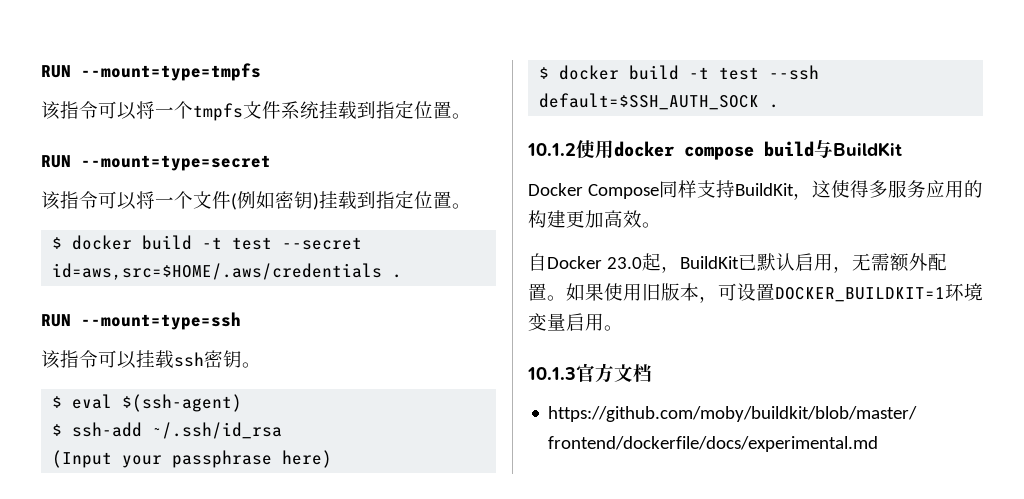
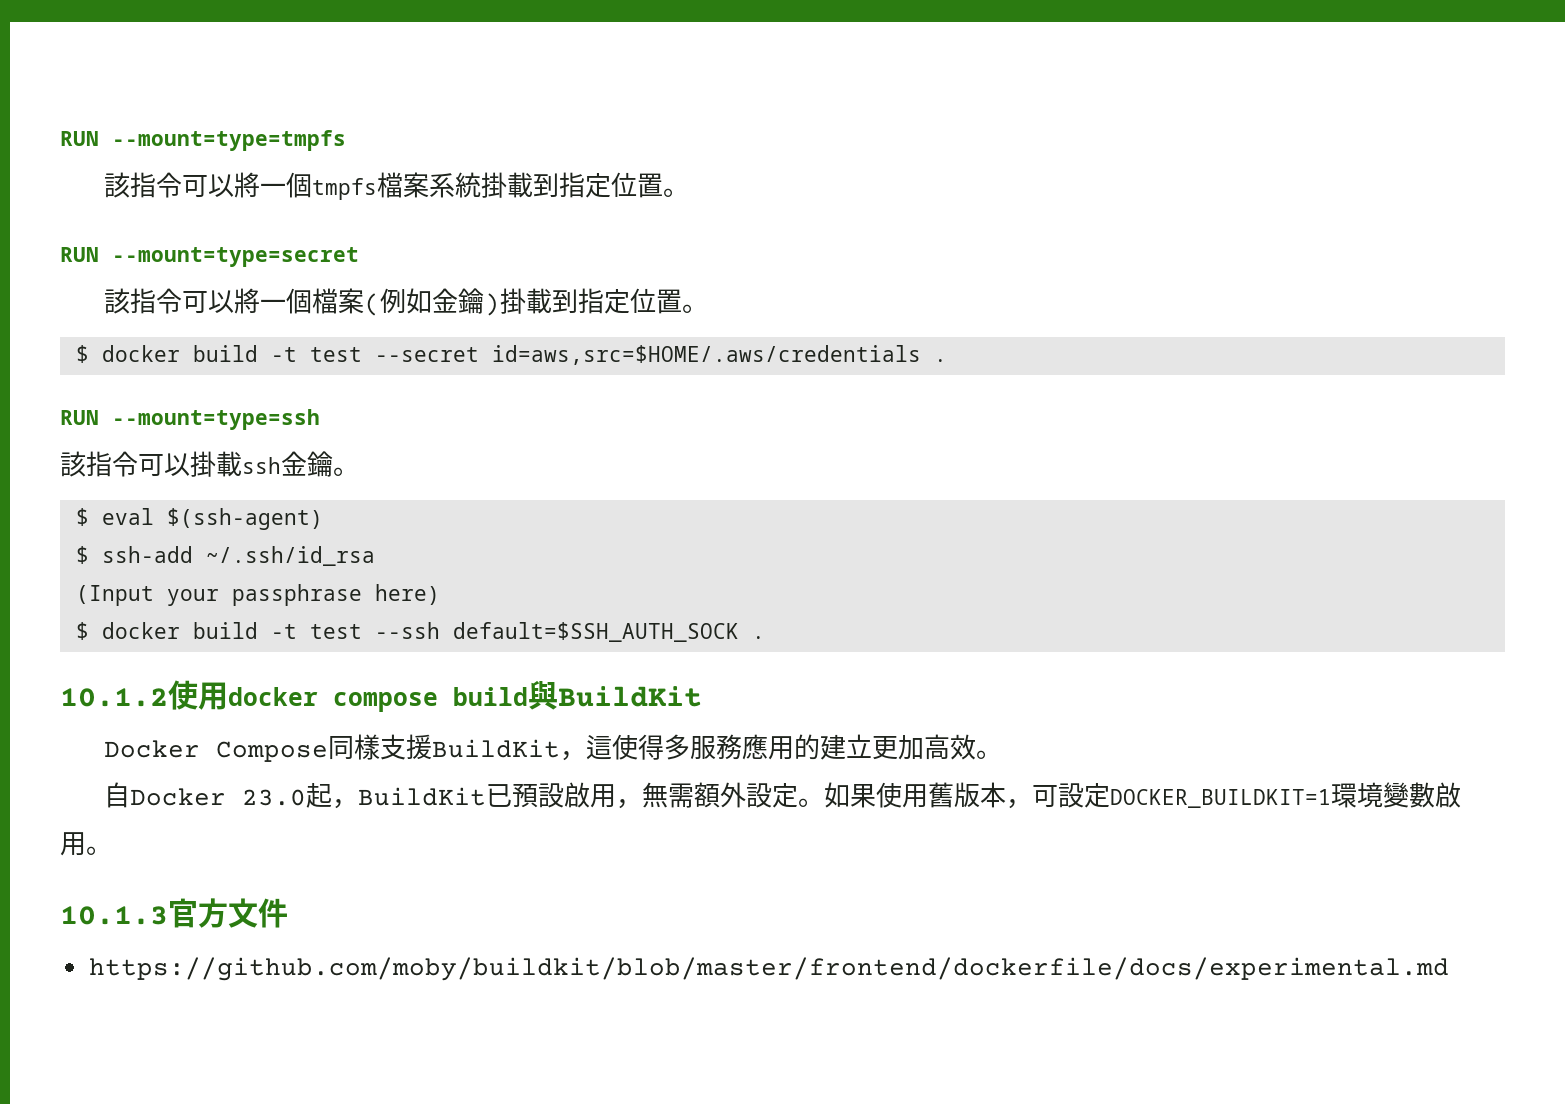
[41,101,357,121] 该指令可以将一个tmpfs文件系统挂载 -> [103,172,533,200] 該指令可以將一個tmpfs檔案系統掛載
[41,191,357,210] 该指令可以将一个文件(例如密钥)挂载 -> [103,288,552,316] 該指令可以將一個檔案(例如金鑰)掛載
[41,350,242,369] 该指令可以挂载ssh密钥 -> [60,451,333,477] 該指令可以掛載ssh金鑰
[814,140,833,158] 与 -> [528,680,558,710] 與
[677,180,983,200] [528,210,566,228] 样支持BuildKit，这使得多服务应用的构建 -> [353,734,872,761] 樣支援BuildKit，這使得多服務應用的建立
[756,253,947,273] [528,283,547,301] 默认启用，无需额外配置 -> [511,782,798,809] 預設啟用，無需額外設定
[642,283,661,301] 旧 -> [927,782,954,808] 舊
[737,283,983,302] [528,313,585,331] 设置DOCKER_BUILDKIT=1环境变量启 -> [1057,782,1461,808] 設定DOCKER_BUILDKIT=1環境變數啟
[633,364,652,382] 档 -> [258,898,288,928] 件

